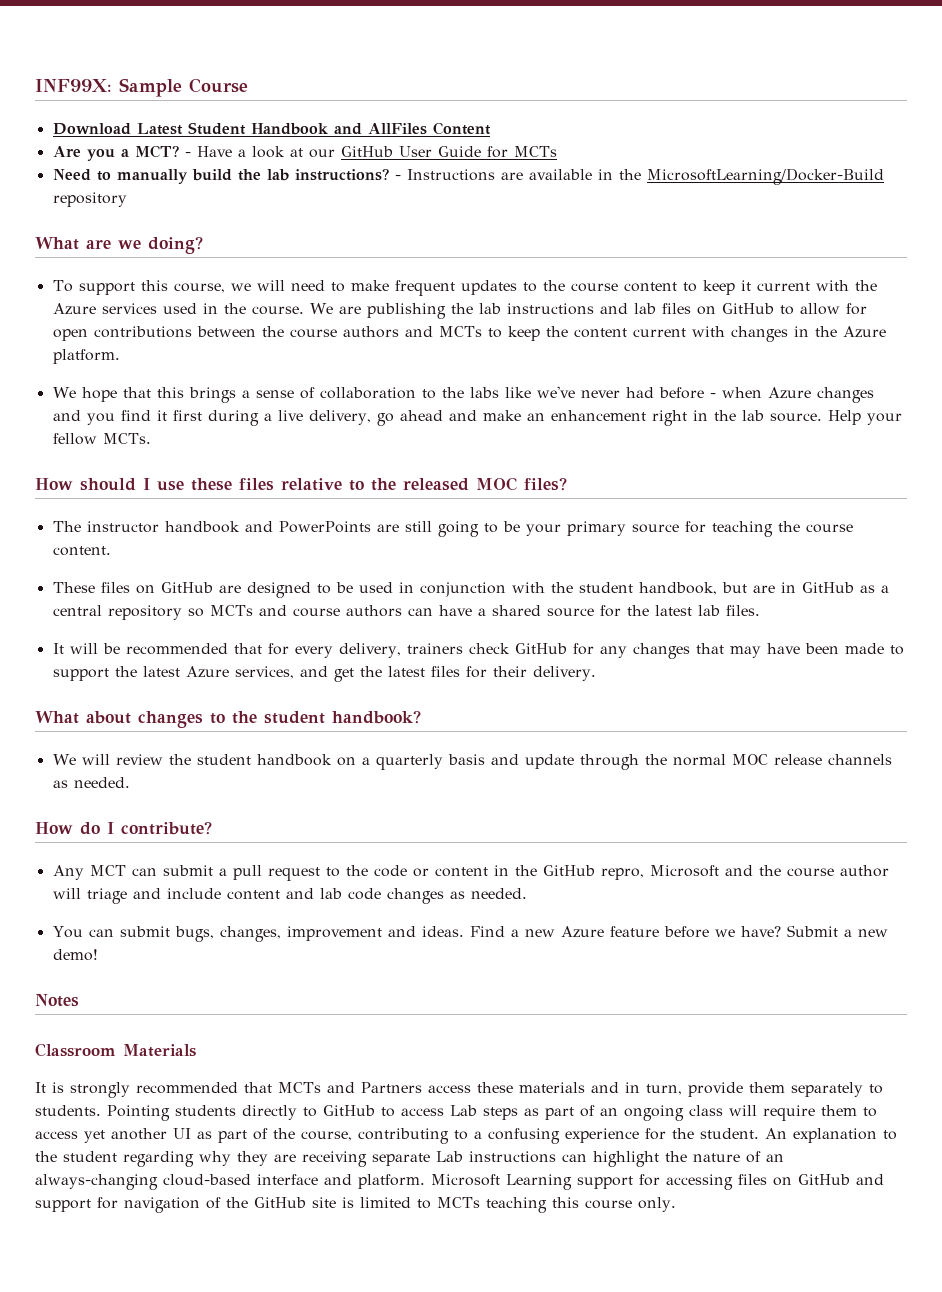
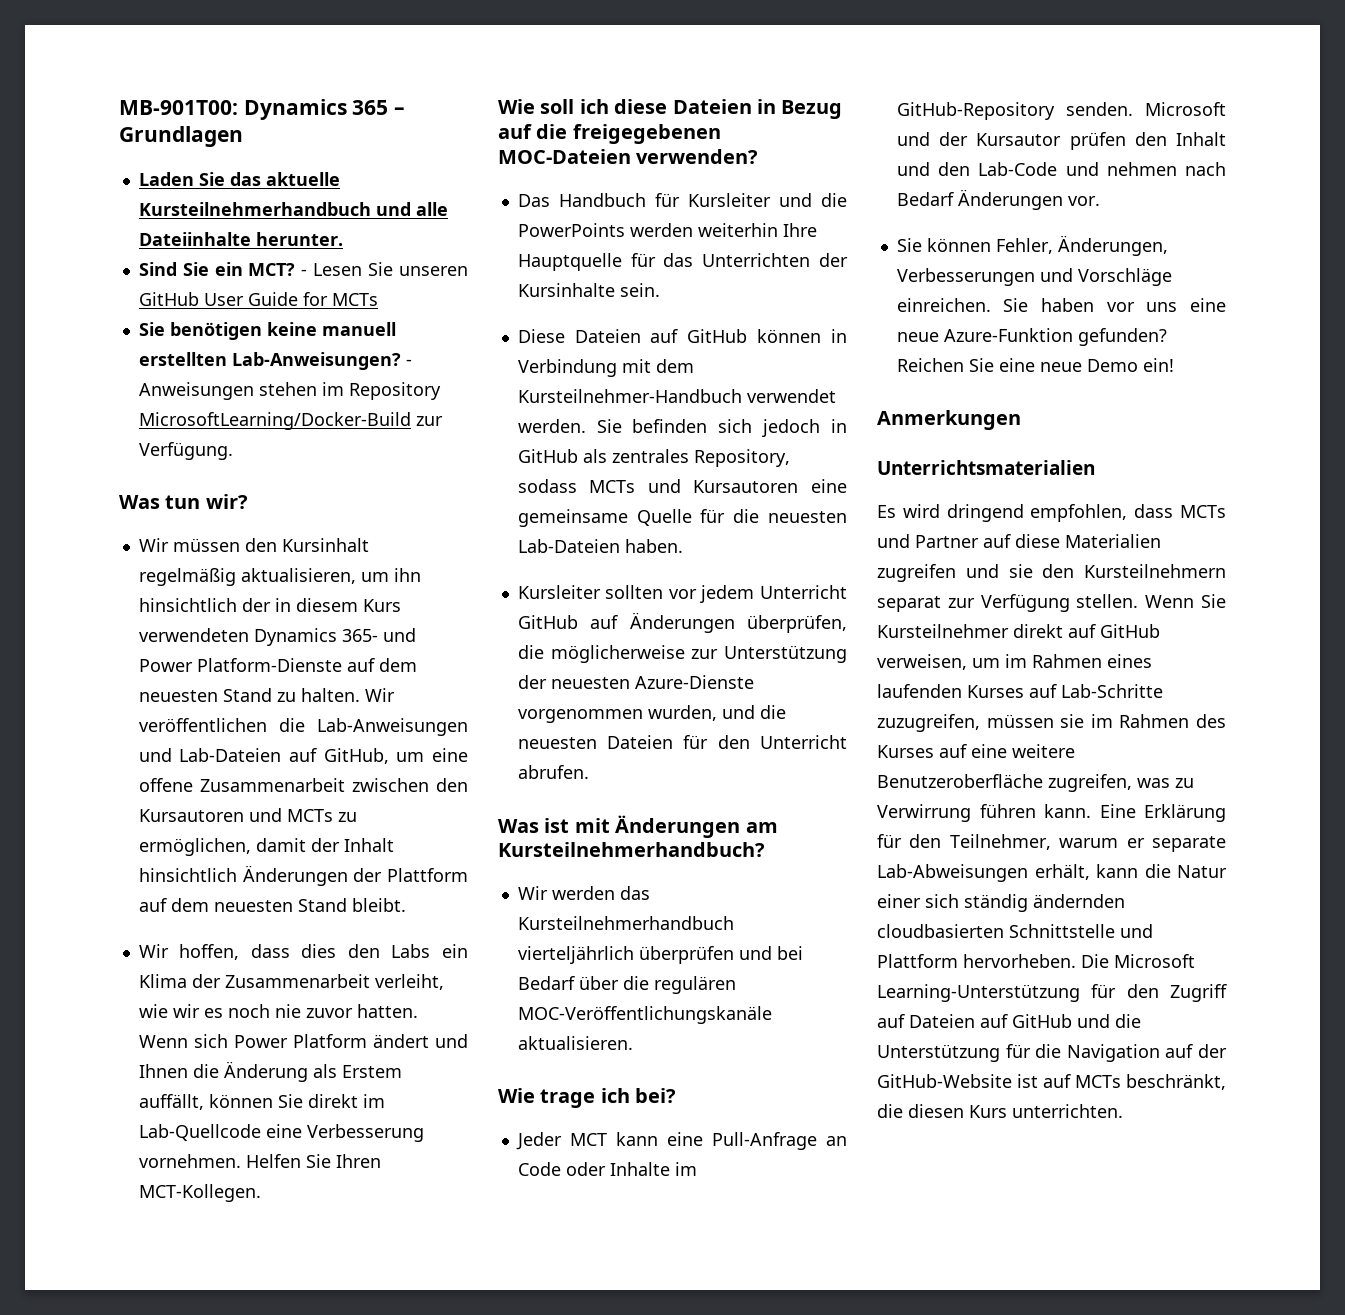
[35,78,248,97] [52,122,491,135] [52,145,335,161] INF99X: Sample Course // Download Latest Student Handbook and AllFiles Content // Are you a MCT? - Have a look at our -> [119,99,406,120] [119,126,243,147] [138,172,340,186] [138,202,448,216] [138,232,343,246] [138,262,468,276] MB-901T00: Dynamics 365 – Grundlagen // Laden Sie das aktuelle Kursteilnehmerhandbuch und alle Dateiinhalte herunter. // Sind Sie ein MCT? - Lesen Sie unseren
[52,168,884,185] [52,192,127,207] [35,236,203,254] [52,280,877,296] [52,303,867,319] [52,326,886,342] [52,349,120,364] [52,386,874,403] [52,410,902,426] [52,433,151,445] [35,477,567,491] [52,521,853,537] [52,546,111,556] [52,582,889,598] [52,605,760,620] [52,643,904,659] [52,666,596,682] [35,710,421,728] [52,754,892,770] [52,777,130,788] [35,821,212,835] [52,865,889,881] [52,888,527,904] [52,925,888,942] [52,949,98,961] [35,994,79,1007] [35,1043,196,1057] [35,1082,883,1098] [35,1105,877,1121] [35,1128,897,1144] [35,1151,784,1167] [35,1174,884,1190] [35,1197,676,1213] Need to manually build the lab instructions? - Instructions are available in the MicrosoftLearning/Docker-Build repository // What are we doing? // To support this course, we will need to make frequent updates to the course content to keep it current with the Azure services used in the course. We are publishing the lab instructions and lab files on GitHub to allow for open contributions between the course authors and MCTs to keep the content current with changes in the Azure platform. // We hope that this brings a sense of collaboration to the labs like we've never had before - when Azure changes and you find it first during a live delivery, go ahead and make an enhancement right in the lab source. Help your fellow MCTs. // How should I use these files relative to the released MOC files? // The instructor handbook and PowerPoints are still going to be your primary source for teaching the course content. // These files on GitHub are designed to be used in conjunction with the student handbook, but are in GitHub as a central repository so MCTs and course authors can have a shared source for the latest lab files. // It will be recommended that for every delivery, trainers check GitHub for any changes that may have been made to support the latest Azure services, and get the latest files for their delivery. // What about changes to the student handbook? // We will review the student handbook on a quarterly basis and update through the normal MOC release channels as needed. // How do I contribute? // Any MCT can submit a pull request to the code or content in the GitHub repro, Microsoft and the course author will triage and include content and lab code changes as needed. // You can submit bugs, changes, improvement and ideas. Find a new Azure feature before we have? Submit a new demo! // Notes // Classroom Materials // It is strongly recommended that MCTs and Partners access these materials and in turn, provide them separately to students. Pointing students directly to GitHub to access Lab steps as part of an ongoing class will require them to access yet another UI as part of the course, contributing to a confusing experience for the student. An explanation to the student regarding why they are receiving separate Lab instructions can highlight the nature of an always-changing cloud-based interface and platform. Microsoft Learning support for accessing files on GitHub and support for navigation of the GitHub site is limited to MCTs teaching this course only. -> [138,322,396,340] [138,352,412,370] [138,382,441,400] [138,412,443,430] [138,442,233,460] [119,494,248,509] [138,538,369,552] [138,568,421,586] [138,598,401,612] [138,628,416,646] [138,658,417,672] [138,688,395,702] [138,718,468,736] [138,748,468,764] [138,778,468,792] [138,808,357,822] [138,838,394,856] [138,865,468,886] [138,898,406,912] [138,944,468,960] [138,974,444,990] [138,1004,418,1018] [138,1034,468,1048] [138,1061,402,1082] [138,1094,385,1110] [138,1124,424,1142] [138,1154,381,1168] [138,1184,261,1202] [498,99,843,119] [498,124,721,144] [498,149,759,164] [517,193,847,207] [517,223,817,237] [517,253,848,271] [517,283,660,297] [517,329,847,343] [517,359,694,377] [517,389,836,403] [517,419,847,437] [517,449,790,467] [517,479,847,493] [517,509,847,527] [517,539,683,553] [517,585,847,603] [517,612,847,633] [517,645,847,663] [517,675,754,689] [517,705,786,723] [517,735,847,749] [517,765,589,779] [498,815,778,838] [498,842,765,857] [517,886,650,900] [517,916,734,930] [517,946,803,964] [517,976,736,994] [517,1006,772,1024] [517,1036,633,1050] [498,1088,677,1108] [515,1132,847,1150] [517,1162,697,1176] [896,102,1226,120] [896,132,1226,150] [896,162,1226,176] [896,189,1100,210] [896,235,1168,256] [896,268,1172,286] [896,298,1226,312] [896,328,1167,346] [896,358,1174,372] [877,410,1021,430] [877,460,1095,475] [877,504,1226,522] [877,534,1161,548] [877,564,1226,582] [877,594,1226,612] [877,624,1160,638] [877,654,1152,670] [877,684,1163,698] [877,714,1226,732] [877,744,1075,758] [877,774,1194,792] [877,804,1226,822] [877,834,1226,852] [877,864,1227,882] [877,894,1125,912] [877,924,1153,938] [877,954,1195,968] [877,984,1227,1002] [877,1014,1141,1028] [877,1044,1227,1062] [877,1074,1226,1090] [877,1104,1123,1118] Sie benötigen keine manuell erstellten Lab-Anweisungen? - Anweisungen stehen im Repository MicrosoftLearning/Docker-Build zur Verfügung. // Was tun wir? // Wir müssen den Kursinhalt regelmäßig aktualisieren, um ihn hinsichtlich der in diesem Kurs verwendeten Dynamics 365- und Power Platform-Dienste auf dem neuesten Stand zu halten. Wir veröffentlichen die Lab-Anweisungen und Lab-Dateien auf GitHub, um eine offene Zusammenarbeit zwischen den Kursautoren und MCTs zu ermöglichen, damit der Inhalt hinsichtlich Änderungen der Plattform auf dem neuesten Stand bleibt. // Wir hoffen, dass dies den Labs ein Klima der Zusammenarbeit verleiht, wie wir es noch nie zuvor hatten. Wenn sich Power Platform ändert und Ihnen die Änderung als Erstem auffällt, können Sie direkt im Lab-Quellcode eine Verbesserung vornehmen. Helfen Sie Ihren MCT-Kollegen. // Wie soll ich diese Dateien in Bezug auf die freigegebenen MOC-Dateien verwenden? // Das Handbuch für Kursleiter und die PowerPoints werden weiterhin Ihre Hauptquelle für das Unterrichten der Kursinhalte sein. // Diese Dateien auf GitHub können in Verbindung mit dem Kursteilnehmer-Handbuch verwendet werden. Sie befinden sich jedoch in GitHub als zentrales Repository, sodass MCTs und Kursautoren eine gemeinsame Quelle für die neuesten Lab-Dateien haben. // Kursleiter sollten vor jedem Unterricht GitHub auf Änderungen überprüfen, die möglicherweise zur Unterstützung der neuesten Azure-Dienste vorgenommen wurden, und die neuesten Dateien für den Unterricht abrufen. // Was ist mit Änderungen am Kursteilnehmerhandbuch? // Wir werden das Kursteilnehmerhandbuch vierteljährlich überprüfen und bei Bedarf über die regulären MOC-Veröffentlichungskanäle aktualisieren. // Wie trage ich bei? // Jeder MCT kann eine Pull-Anfrage an Code oder Inhalte im GitHub-Repository senden. Microsoft und der Kursautor prüfen den Inhalt und den Lab-Code und nehmen nach Bedarf Änderungen vor. // Sie können Fehler, Änderungen, Verbesserungen und Vorschläge einreichen. Sie haben vor uns eine neue Azure-Funktion gefunden? Reichen Sie eine neue Demo ein! // Anmerkungen // Unterrichtsmaterialien // Es wird dringend empfohlen, dass MCTs und Partner auf diese Materialien zugreifen und sie den Kursteilnehmern separat zur Verfügung stellen. Wenn Sie Kursteilnehmer direkt auf GitHub verweisen, um im Rahmen eines laufenden Kurses auf Lab-Schritte zuzugreifen, müssen sie im Rahmen des Kurses auf eine weitere Benutzeroberfläche zugreifen, was zu Verwirrung führen kann. Eine Erklärung für den Teilnehmer, warum er separate Lab-Abweisungen erhält, kann die Natur einer sich ständig ändernden cloudbasierten Schnittstelle und Plattform hervorheben. Die Microsoft Learning-Unterstützung für den Zugriff auf Dateien auf GitHub und die Unterstützung für die Navigation auf der GitHub-Website ist auf MCTs beschränkt, die diesen Kurs unterrichten.

